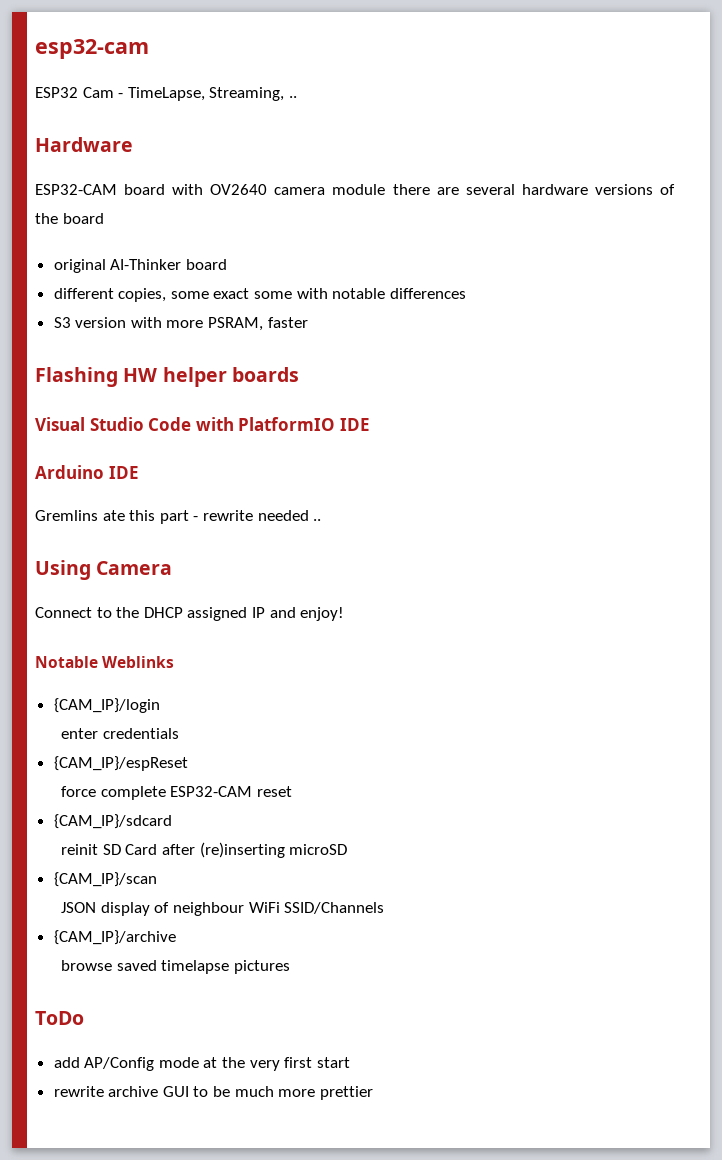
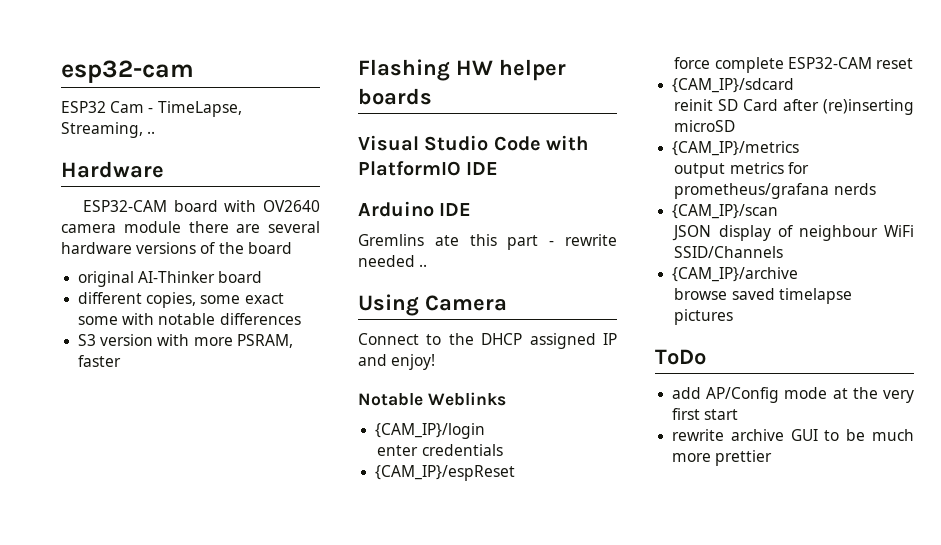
(348, 849) none -> [672,141,800,156] [674,162,809,178] [674,183,876,199] // {CAM_IP}/metrics // output metrics for prometheus/grafana nerds

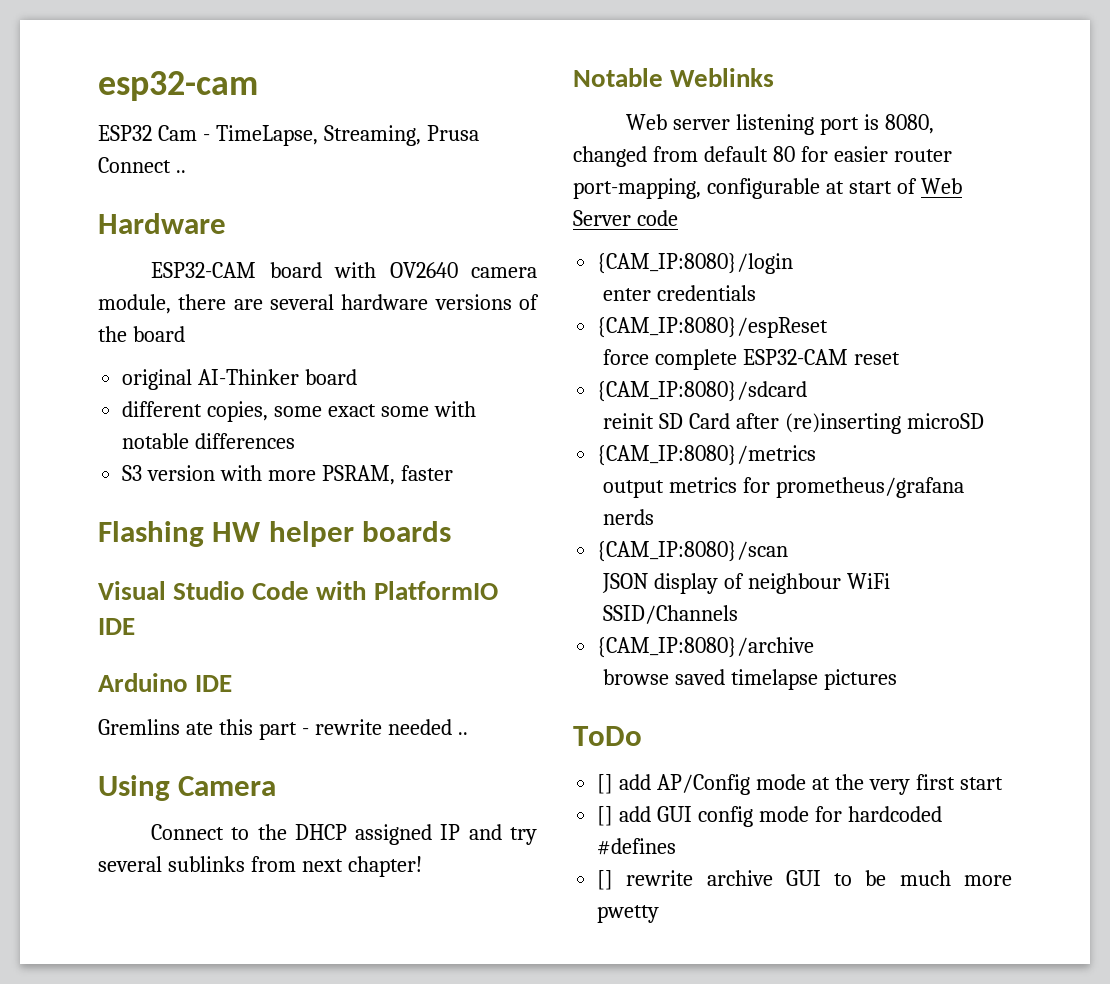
(143, 130) none -> [426,125,479,141] [98,157,171,173] Prusa Connect
[123,221,181,233] module -> [98,294,171,314] module,
[391,354,436,370] [358,392,506,406] [375,423,486,439] enjoy! // Notable Weblinks // {CAM_IP}/login -> [510,827,537,845] [98,856,422,877] [573,68,775,87] [626,114,934,135] [573,146,952,167] [573,178,962,199] [573,210,678,226] [597,253,794,274] try several sublinks from next chapter! // Notable Weblinks // Web server listening port is 8080, changed from default 80 for easier router port-mapping, configurable at start of Web Server code // {CAM_IP:8080}/login
[375,465,516,481] {CAM_IP}/espReset -> [597,317,829,338] {CAM_IP:8080}/espReset
[672,78,795,93] {CAM_IP}/sdcard -> [597,381,808,402] {CAM_IP:8080}/sdcard
[672,141,800,156] {CAM_IP}/metrics -> [597,445,817,466] {CAM_IP:8080}/metrics
[672,204,779,219] {CAM_IP}/scan -> [597,541,789,562] {CAM_IP:8080}/scan
[672,267,799,282] {CAM_IP}/archive -> [597,637,815,658] {CAM_IP:8080}/archive
(706, 357) none -> [597,774,614,794] []
(739, 414) none -> [597,806,942,827] [597,838,677,855] [597,870,614,890] [] add GUI config mode for hardcoded #defines // []
[715,450,773,466] prettier -> [597,905,660,923] pwetty

